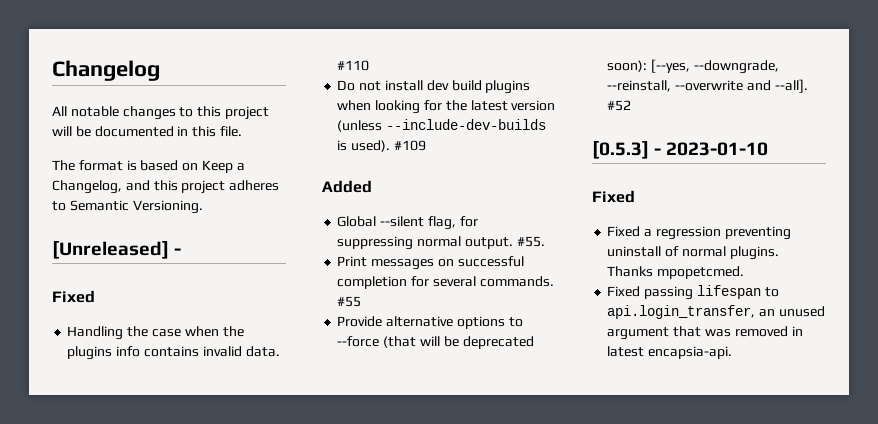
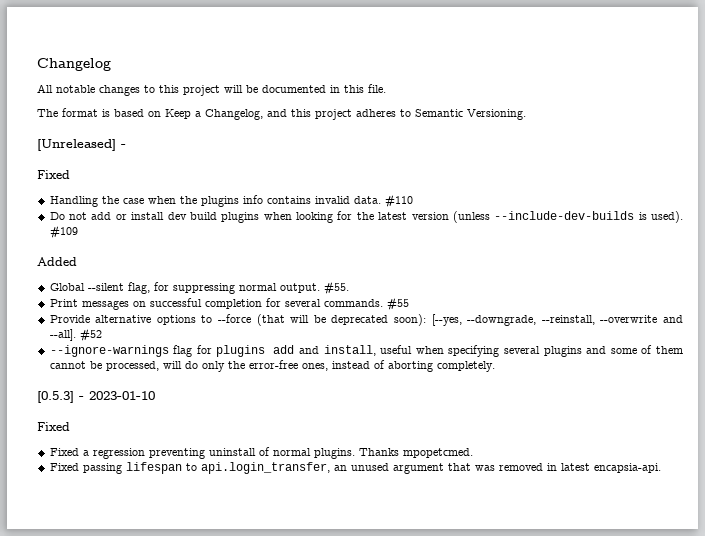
(382, 86) none -> [91,212,127,220] add or
(632, 105) none -> [49,345,683,357] [49,360,495,372] // --ignore-warnings flag for plugins add and install, useful when specifying several plugins and some of them cannot be processed, will do only the error-free ones, instead of aborting completely.

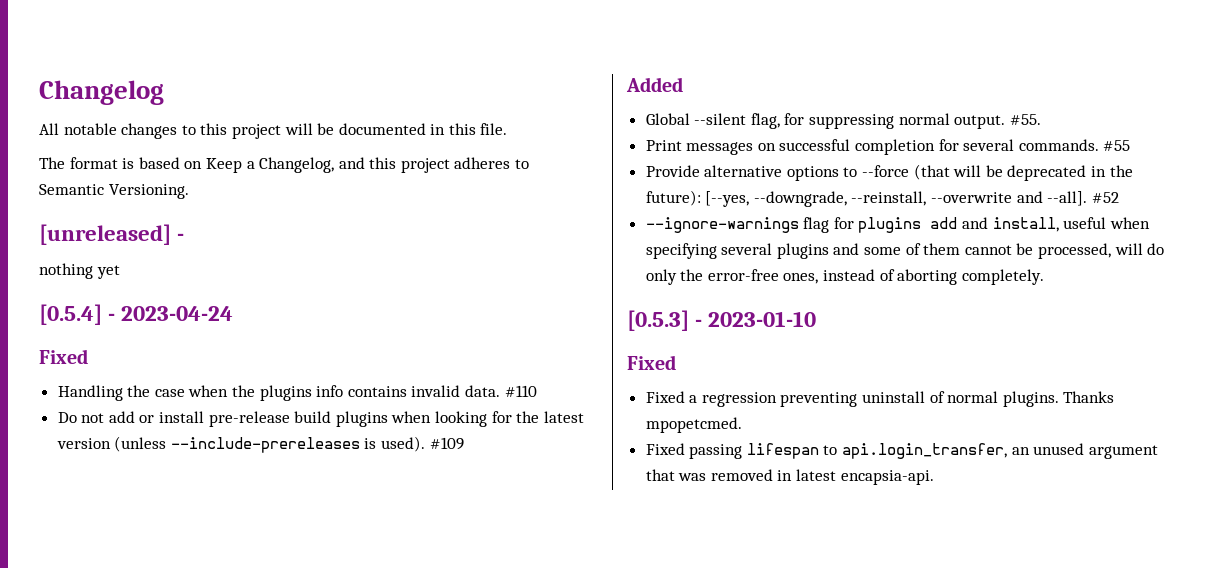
[37,139,126,151] [Unreleased] - -> [39,224,185,245] [39,263,120,279] [39,304,234,325] [unreleased] - // nothing yet // [0.5.4] - 2023-04-24
[167,212,187,220] dev -> [208,411,290,427] pre-release
[494,211,635,220] --include-dev-builds -> [170,437,360,453] --include-prereleases
[394,314,427,326] soon): -> [1091,165,1133,177] [645,190,701,206] in the future):

